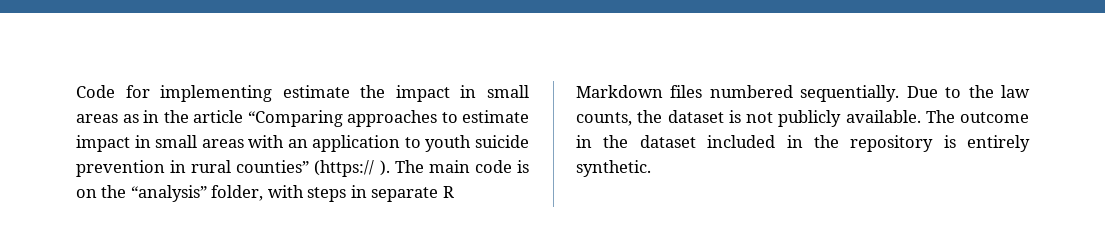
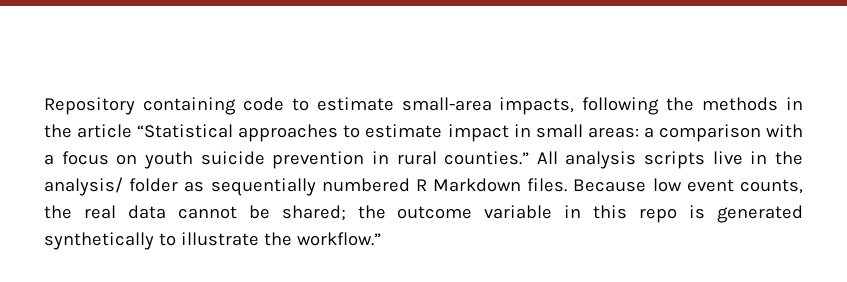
[76,85,529,102] [76,114,139,123] Code for implementing estimate the impact in small areas as -> [44,97,779,115] Repository containing code to estimate small-area impacts, following the methods
[247,110,343,127] “Comparing -> [137,124,234,138] “Statistical
[201,135,421,152] areas with an application to -> [587,124,803,142] [44,151,138,165] areas: a comparison with a focus on
[236,160,529,177] [76,185,454,202] [576,85,1030,102] [576,110,1029,127] [576,135,1030,152] [576,160,651,177] counties” (https:// ). The main code is on the “analysis” folder, with steps in separate R Markdown files numbered sequentially. Due to the law counts, the dataset is not publicly available. The outcome in the dataset included in the repository is entirely synthetic. -> [444,151,803,169] [44,177,803,196] [44,205,803,223] [44,232,381,250] counties.” All analysis scripts live in the analysis/ folder as sequentially numbered R Markdown files. Because low event counts, the real data cannot be shared; the outcome variable in this repo is generated synthetically to illustrate the workflow.”

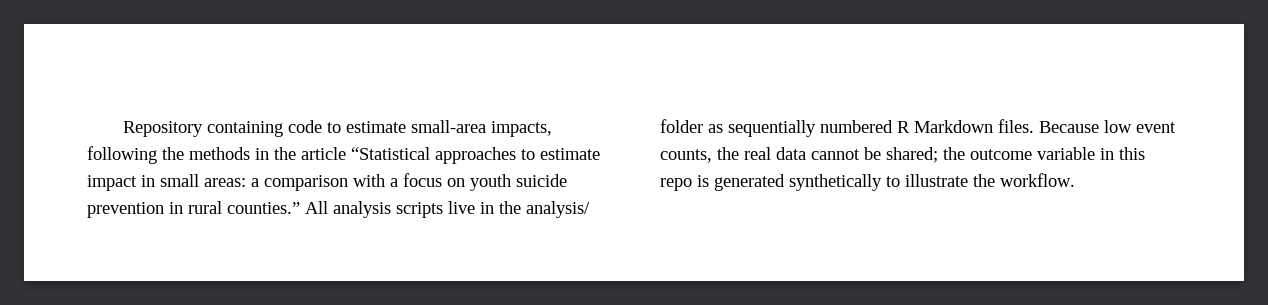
[296,232,381,246] workflow.” -> [1000,173,1075,187] workflow.

